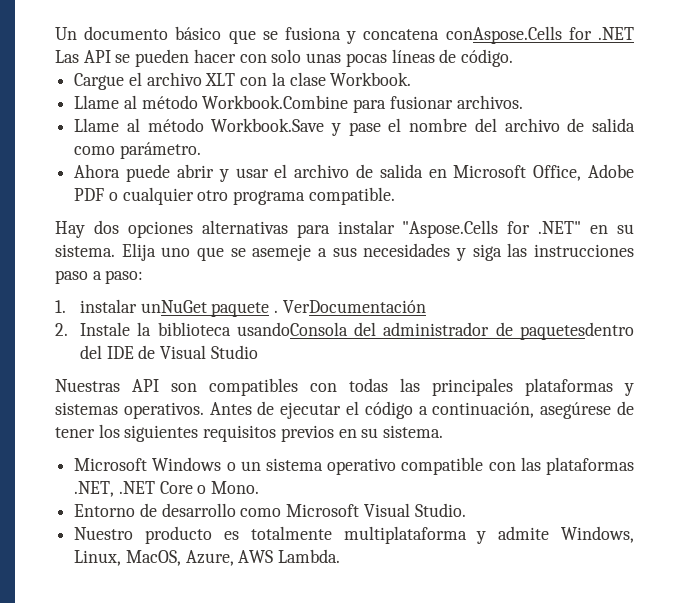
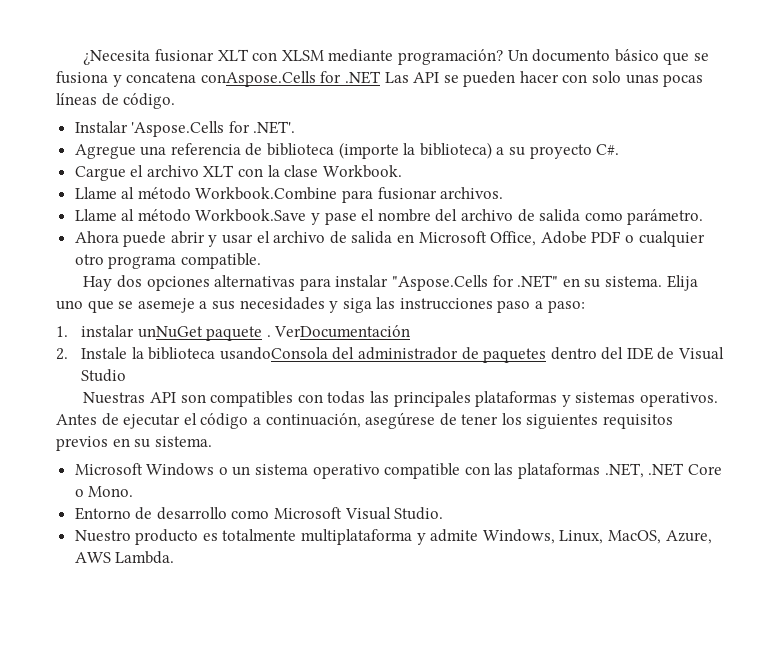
(55, 33) none -> [83,49,503,65] ¿Necesita fusionar XLT con XLSM mediante programación?
(513, 58) none -> [74,121,296,137] [74,142,620,159] // Instalar 'Aspose.Cells for .NET'. // Agregue una referencia de biblioteca (importe la biblioteca) a su proyecto C#.
[520,322,635,340] paquetesdentro -> [483,347,597,363] paquetes dentro

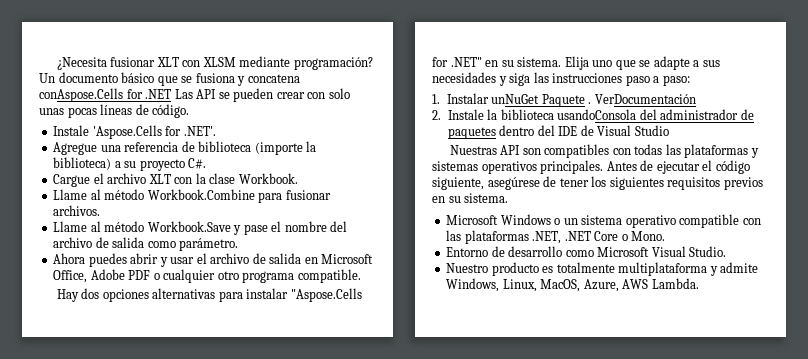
[519,71,559,83] hacer -> [276,92,305,99] crear
[74,121,128,133] Instalar -> [53,125,90,136] Instale
[123,231,167,247] puede -> [88,253,127,267] puedes
[137,298,195,313] asemeje -> [653,56,690,70] adapte
[80,325,263,341] instalar unNuGet paquete -> [446,93,585,107] Instalar unNuGet Paquete
[393,391,471,407] principales -> (681, 149) none
[639,392,718,407] operativos. -> [481,160,604,174] operativos principales.
[252,413,361,428] a continuación, -> [432,177,484,190] siguiente,

